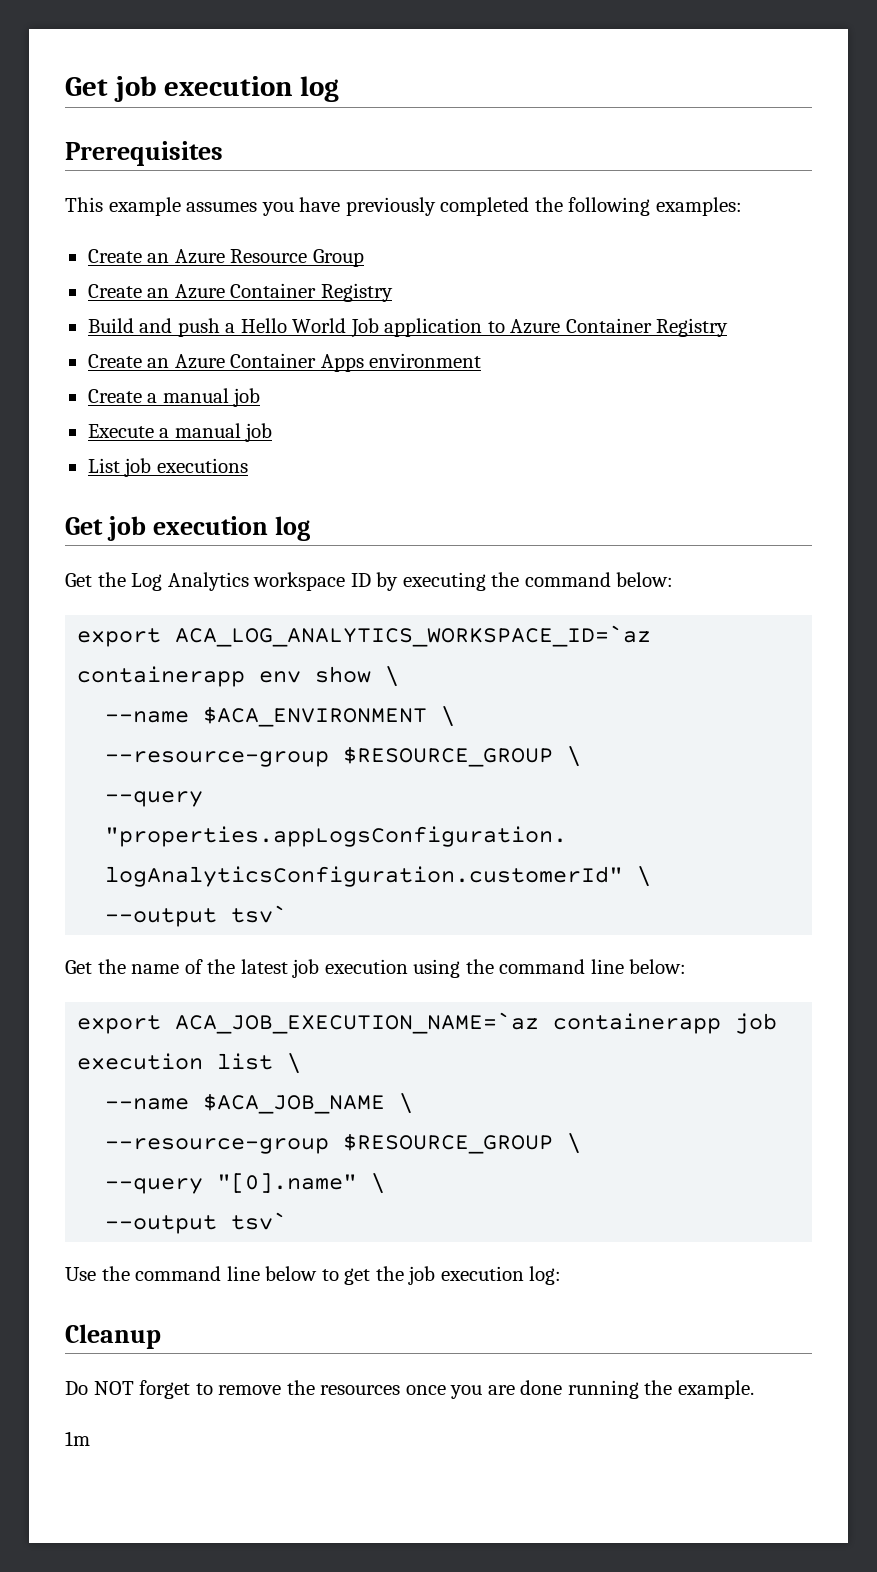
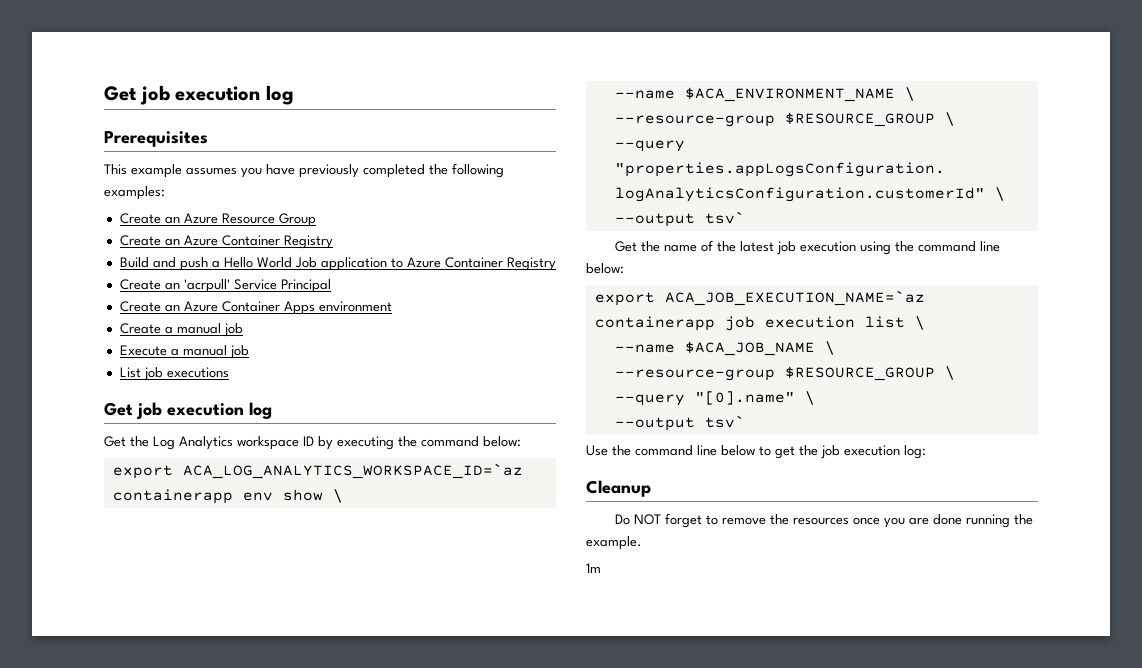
(729, 327) none -> [119,279,331,293] // Create an 'acrpull' Service Principal
[203,706,428,727] $ACA_ENVIRONMENT -> [684,87,895,102] $ACA_ENVIRONMENT_NAME

